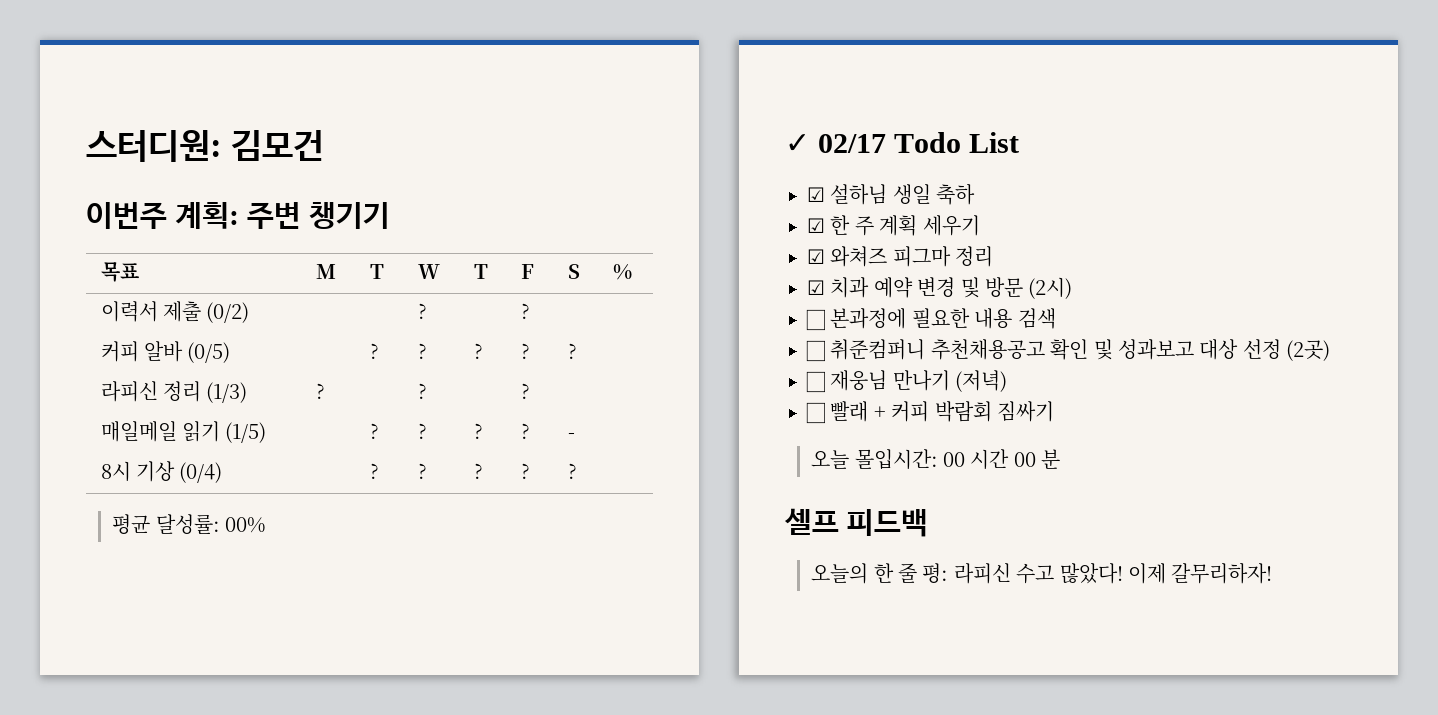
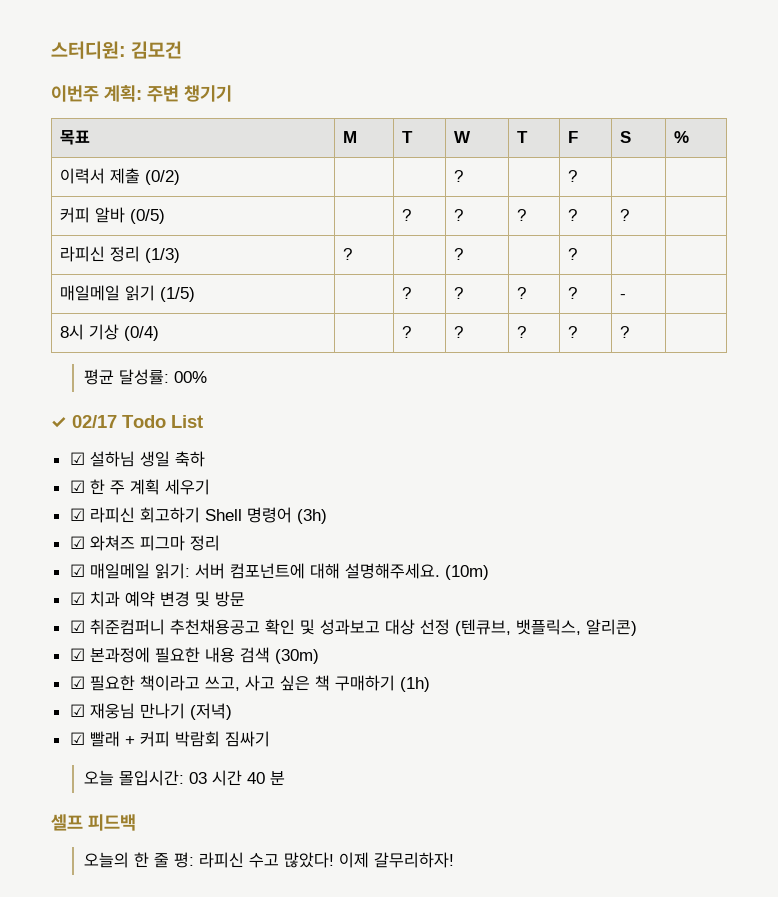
[830,246,994,267] 와쳐즈 피그마 정리 -> [89,507,327,524] [69,535,220,551] [69,563,489,580] 라피신 회고하기 Shell 명령어 (3h) // ☑ 와쳐즈 피그마 정리 // ☑ 매일메일 읽기: 서버 컴포넌트에 대해 설명해주세요. (10m)
[1028,277,1073,299] [806,308,1056,331] [806,340,825,362] (2시) // ☐ 본과정에 필요한 내용 검색 // ☐ -> [69,620,85,633] // ☑
[1286,340,1331,361] [806,371,825,393] (2곳) // ☐ -> [454,619,637,636] [69,647,319,664] [69,675,430,692] [69,704,85,717] (텐큐브, 뱃플릭스, 알리콘) // ☑ 본과정에 필요한 내용 검색 (30m) // ☑ 필요한 책이라고 쓰고, 사고 싶은 책 구매하기 (1h) // ☑
[806,402,825,424] ☐ -> [69,732,85,745] ☑
[942,449,1036,469] 00 시간 00 -> [188,770,265,786] 03 시간 40

